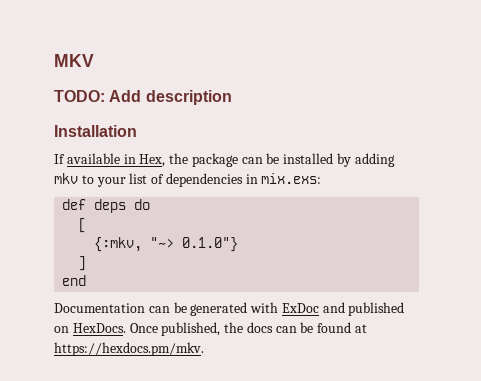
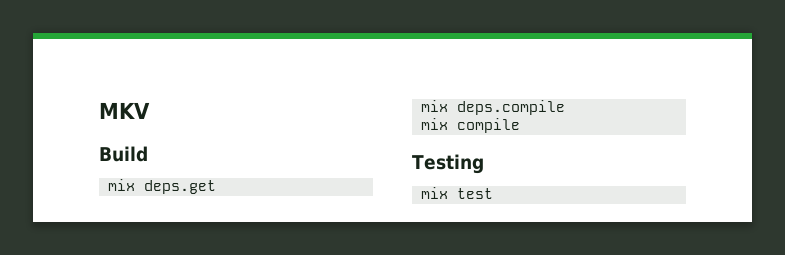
[54,90,232,105] [54,125,137,137] [54,153,395,167] [54,173,322,187] [62,199,151,213] [78,218,87,233] [94,237,239,252] [78,256,87,271] [62,275,87,286] [54,302,405,316] [54,322,368,336] [54,342,204,356] TODO: Add description // Installation // If available in Hex, the package can be installed by adding mkv to your list of dependencies in mix.exs: // def deps do // [ // {:mkv, "~> 0.1.0"} // ] // end // Documentation can be generated with ExDoc and published on HexDocs. Once published, the docs can be found at https://hexdocs.pm/mkv. -> [99,146,148,162] [107,179,216,194] [420,100,565,115] [420,118,520,133] [412,154,484,174] [420,187,493,199] Build // mix deps.get // mix deps.compile // mix compile // Testing // mix test

